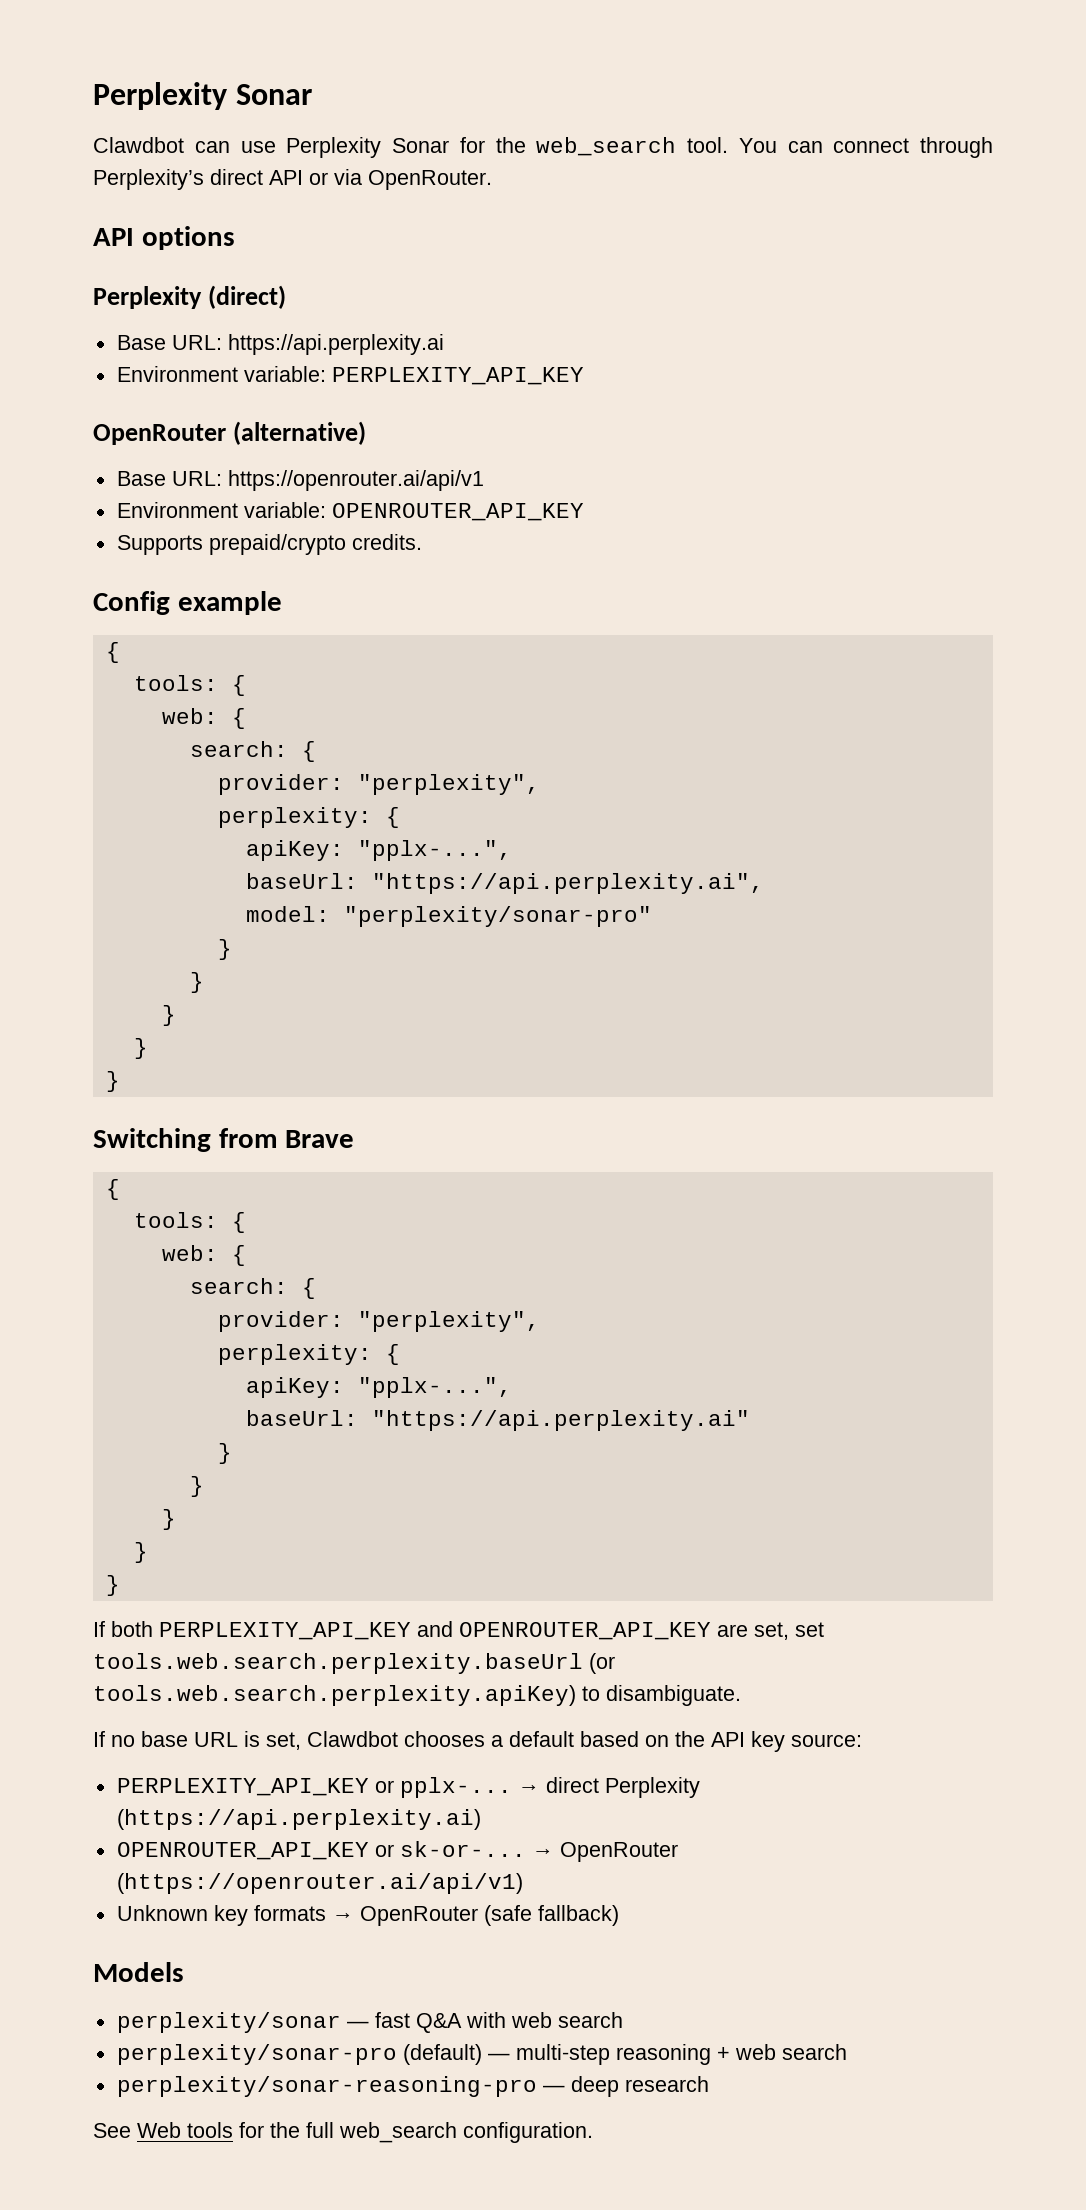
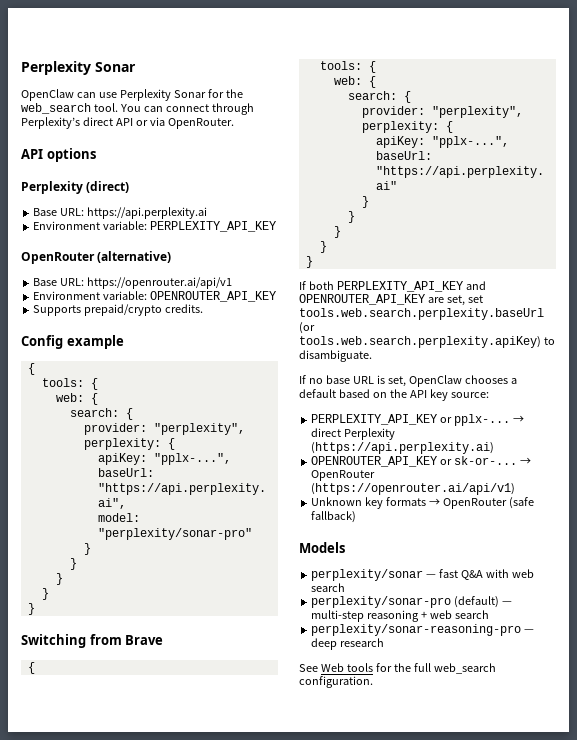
[93,137,184,153] Clawdbot -> [21,89,74,101] OpenClaw
[307,1731,398,1747] Clawdbot -> [408,375,462,387] OpenClaw

